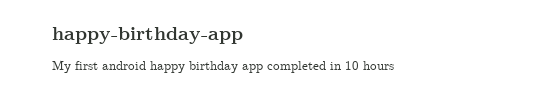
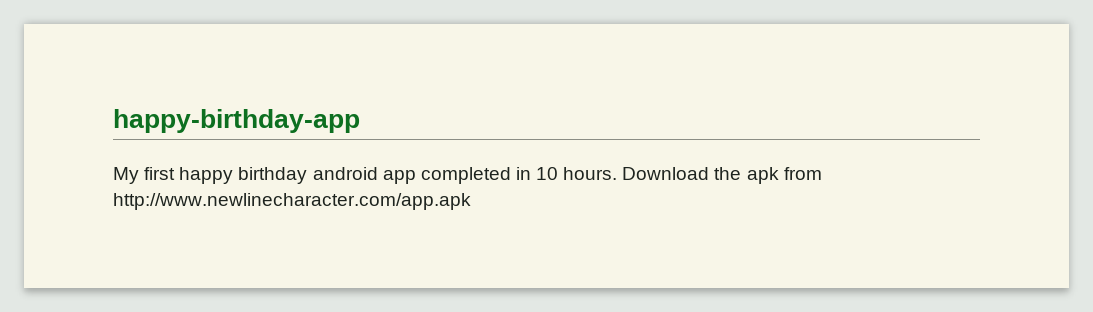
[102,61,146,70] android -> (176, 173) none
(238, 67) none -> [312,167,378,180] android
[363,61,394,70] hours -> [563,167,822,184] [113,193,471,210] hours. Download the apk from http://www.newlinecharacter.com/app.apk

